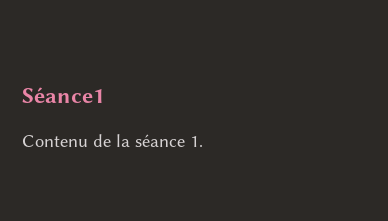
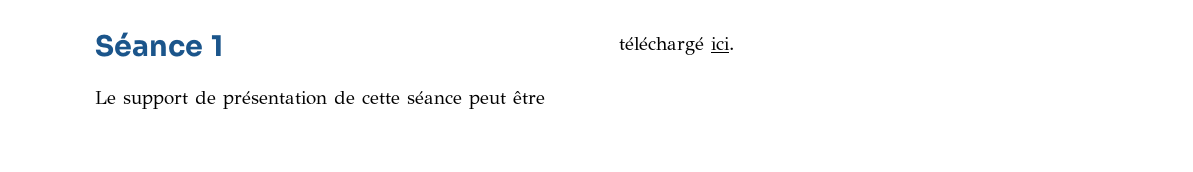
[22,87,105,103] [22,134,203,147] Séance1 // Contenu de la séance 1. -> [95,32,223,57] [95,91,545,109] [619,37,734,55] Séance 1 // Le support de présentation de cette séance peut être téléchargé ici.

